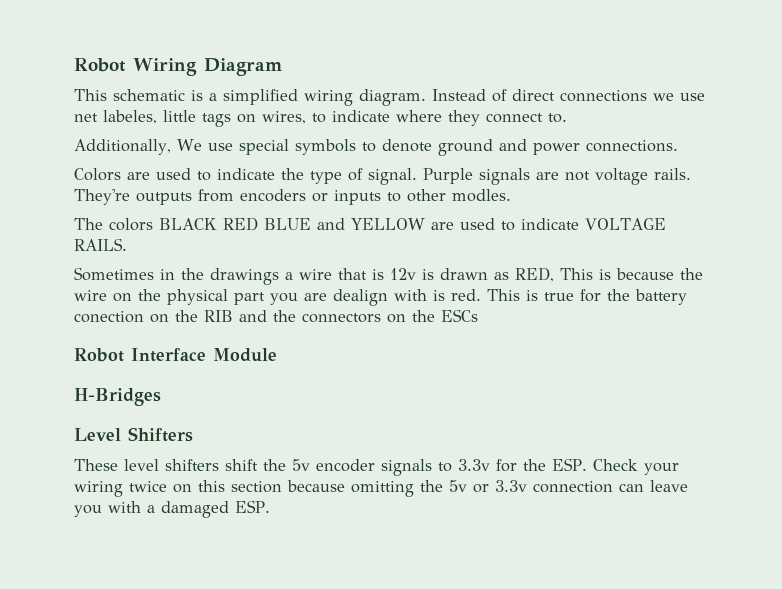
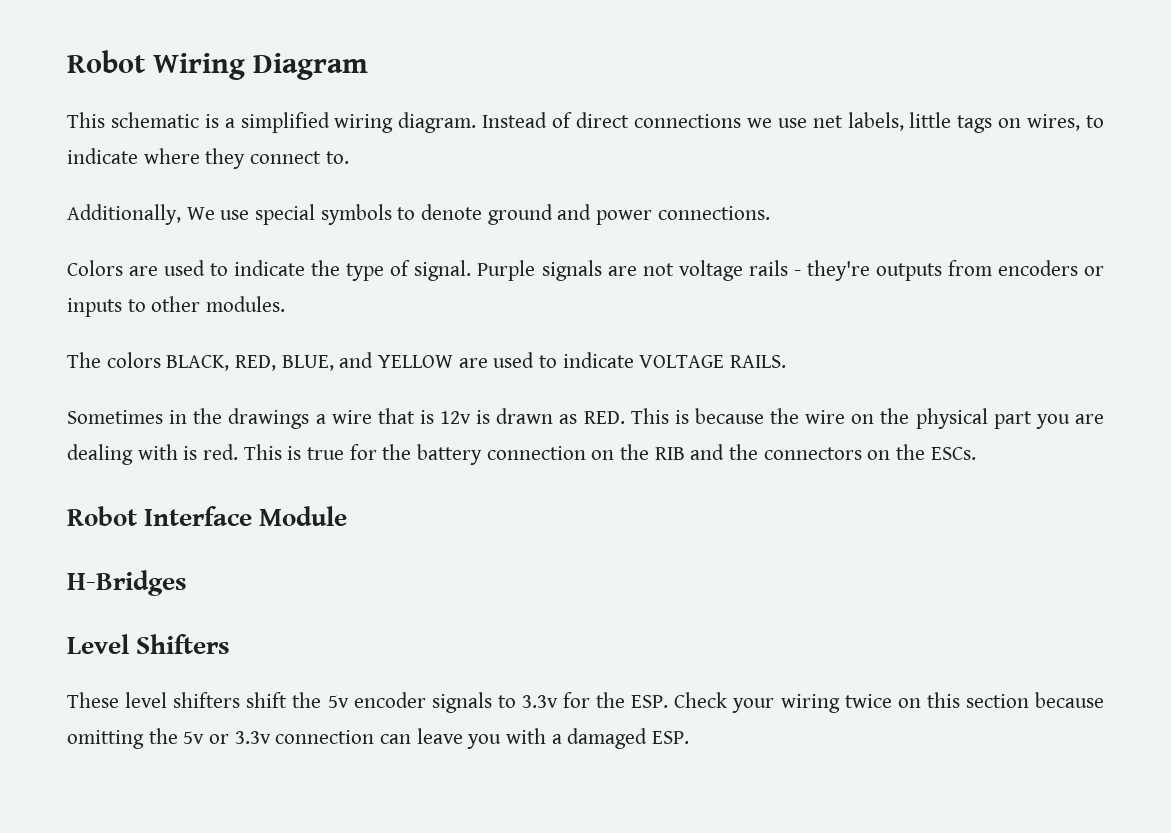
[103,110,157,124] labeles, -> [847,112,904,131] labels,
[654,168,691,180] [74,189,130,205] rails. They're -> [748,260,870,281] rails - they're
[452,189,511,202] modles. -> [206,296,286,312] modules.
[159,217,311,231] BLACK RED BLUE -> [166,355,334,371] BLACK, RED, BLUE,
[515,267,554,282] RED, -> [583,411,625,424] RED.
[333,289,388,306] dealign -> [67,444,133,465] dealing
[74,311,144,323] conection -> [486,446,586,460] connection
[441,309,478,322] ESCs -> [930,447,976,460] ESCs.

